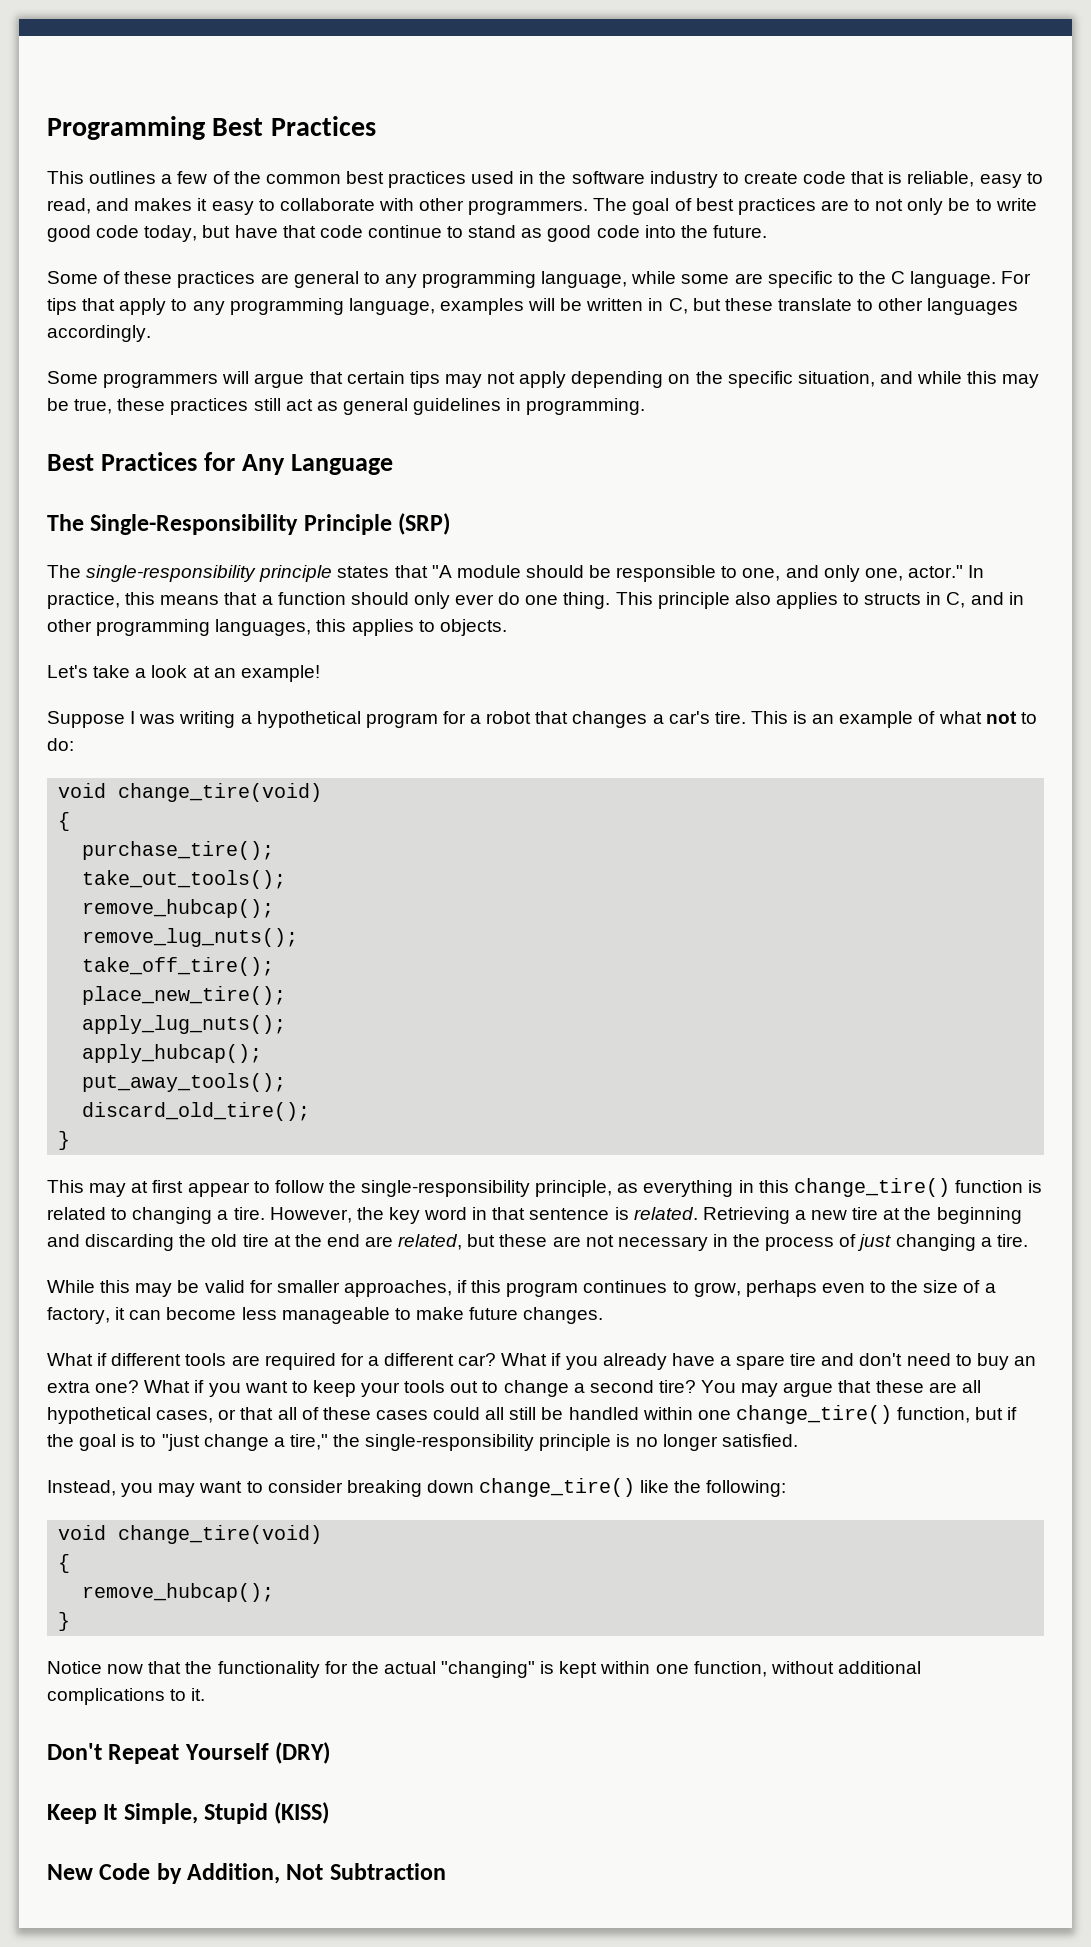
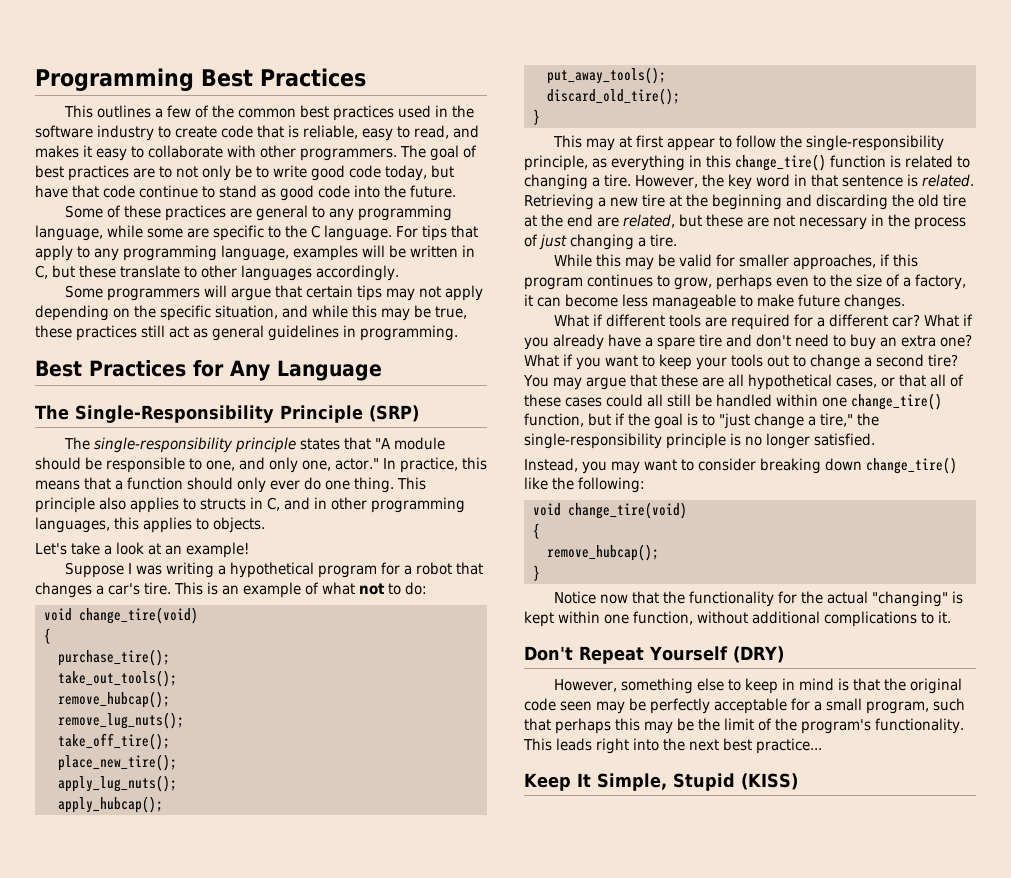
(331, 1753) none -> [553,678,962,694] [524,698,965,714] [524,718,964,734] [523,738,822,754] // However, something else to keep in mind is that the original code seen may be perfectly acceptable for a small program, such that perhaps this may be the limit of the program's functionality. This leads right into the next best practice...
[47,1863,446,1884] // New Code by Addition, Not Subtraction -> (798, 781) none

